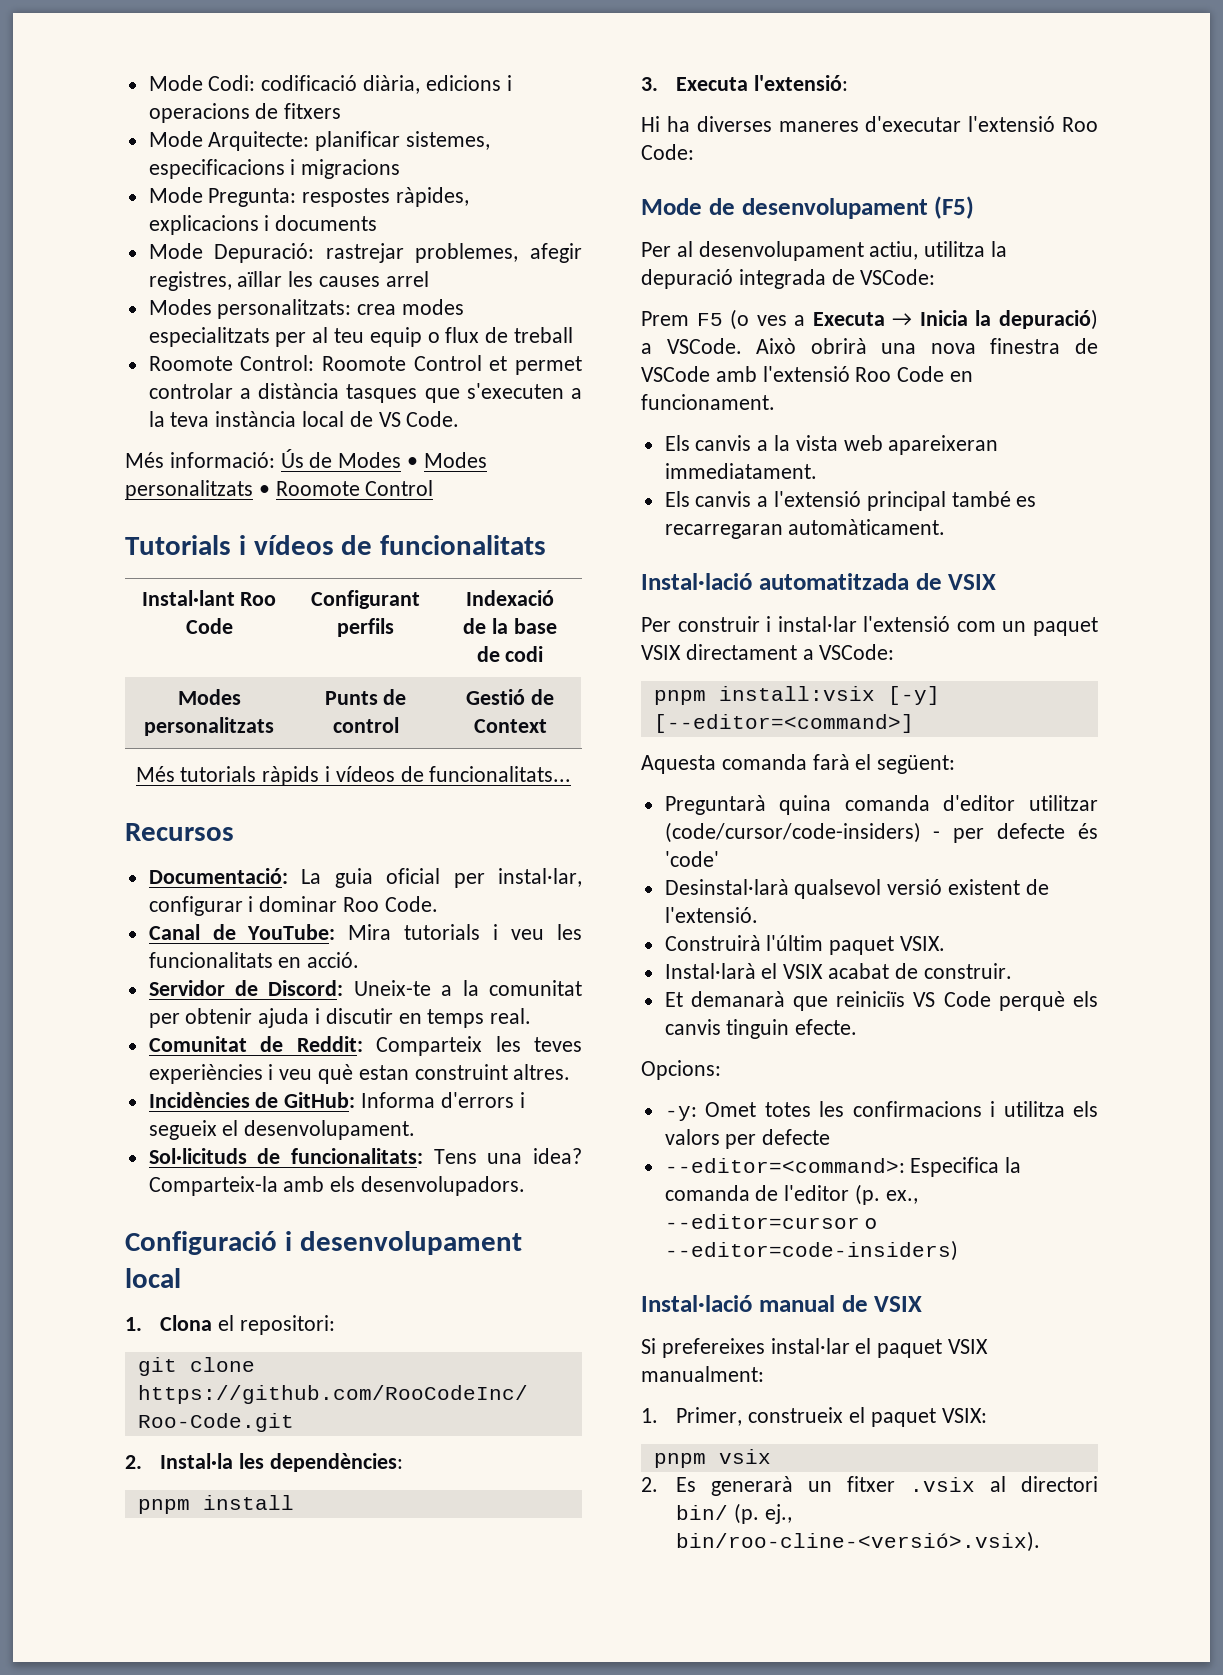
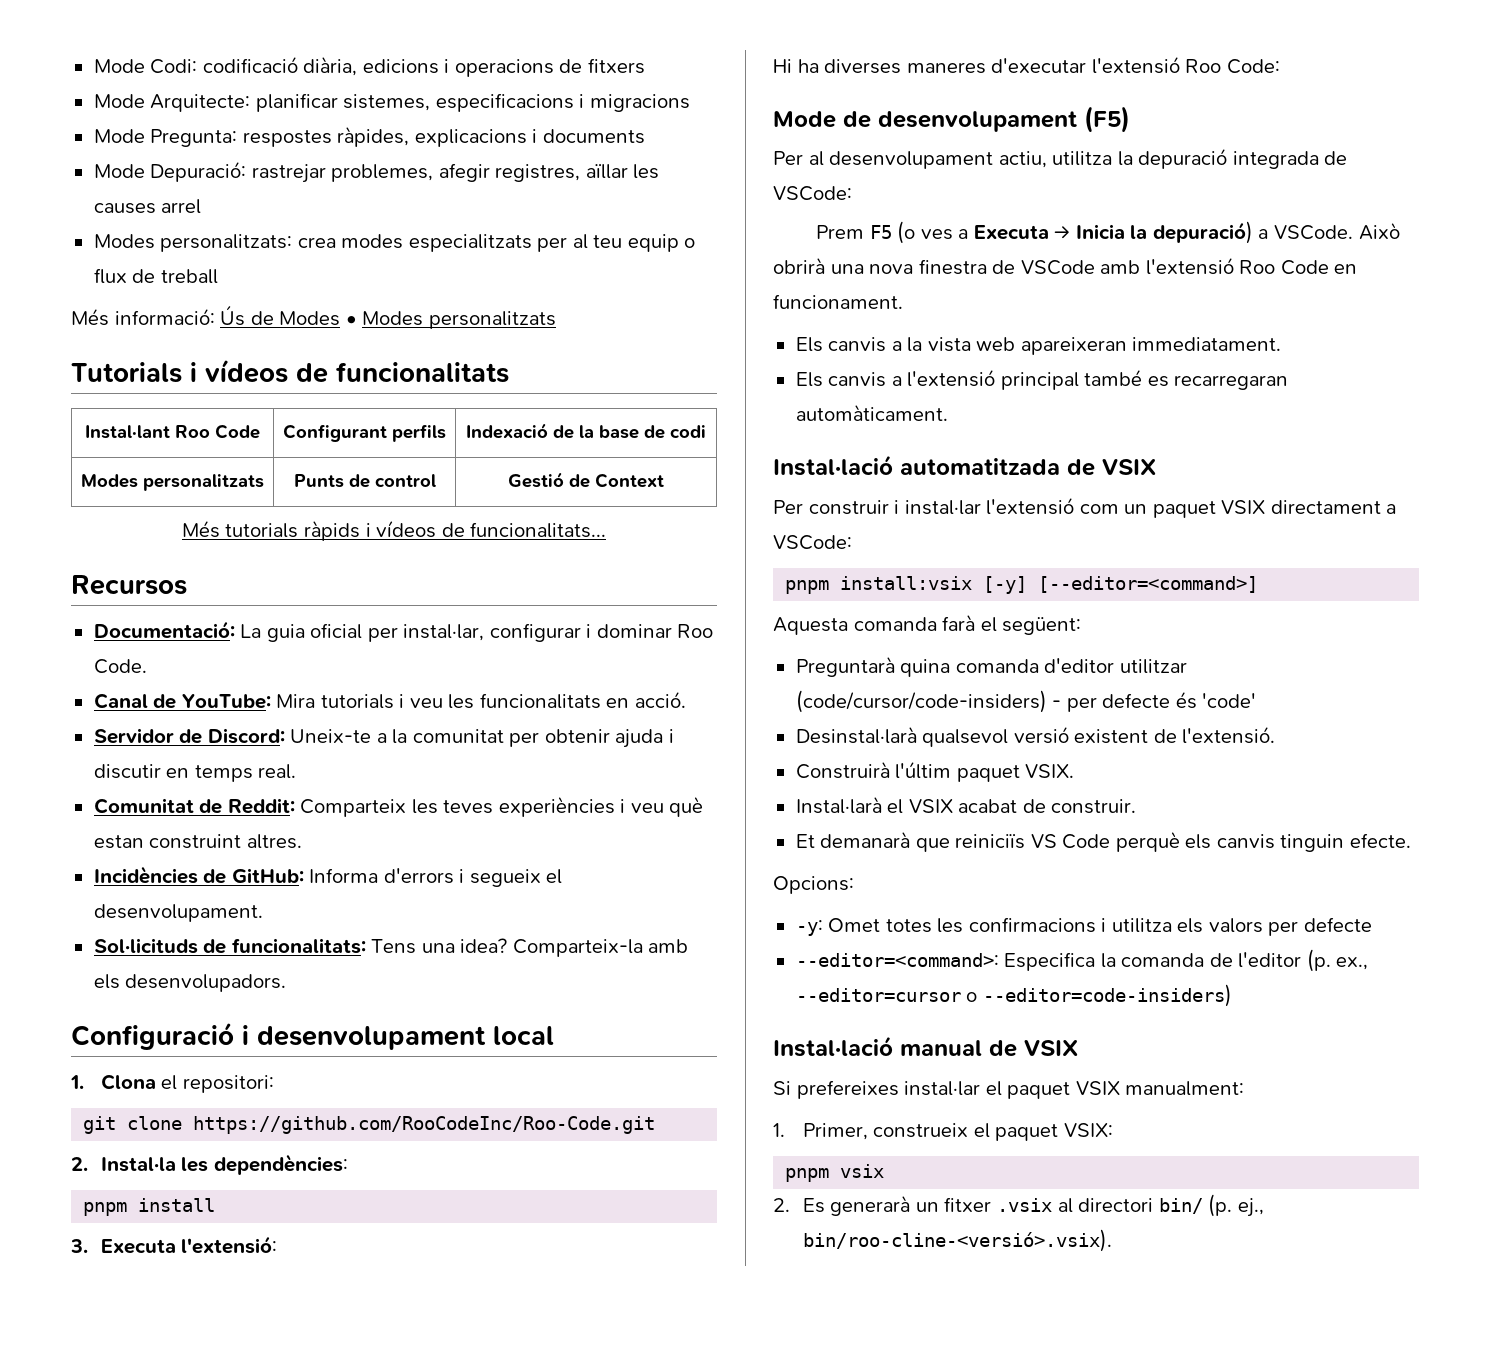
[148,355,582,375] [148,383,582,403] [148,411,460,427] // Roomote Control: Roomote Control et permet controlar a distància tasques que s'executen a la teva instància local de VS Code. -> (218, 276) none
[258,480,434,496] • Roomote Control -> (556, 320) none

